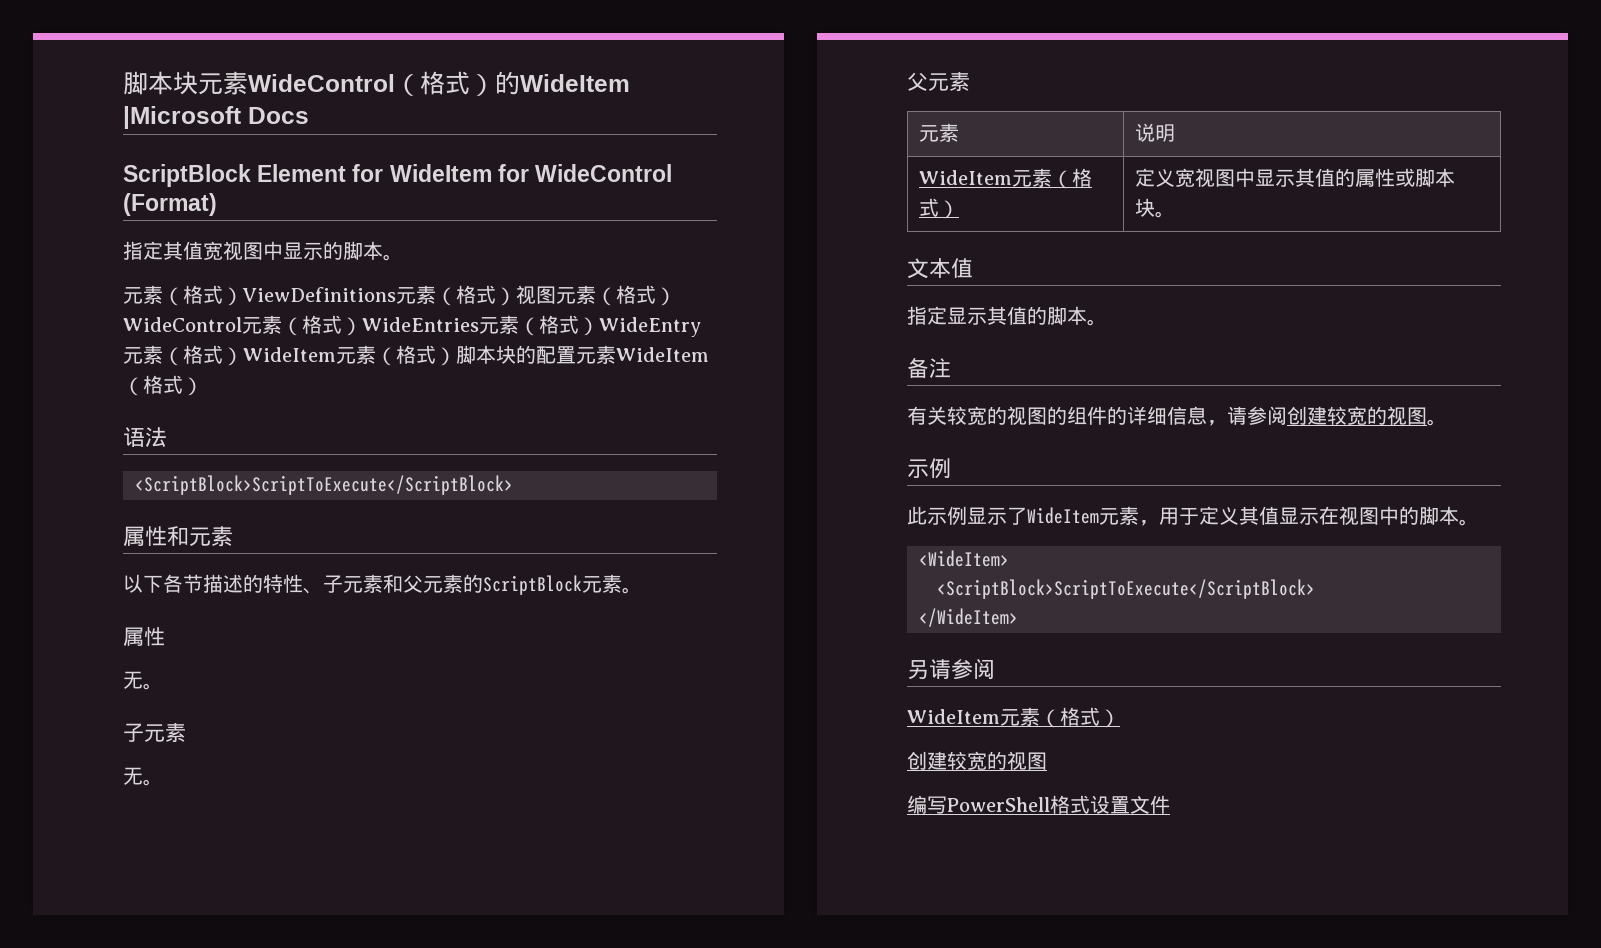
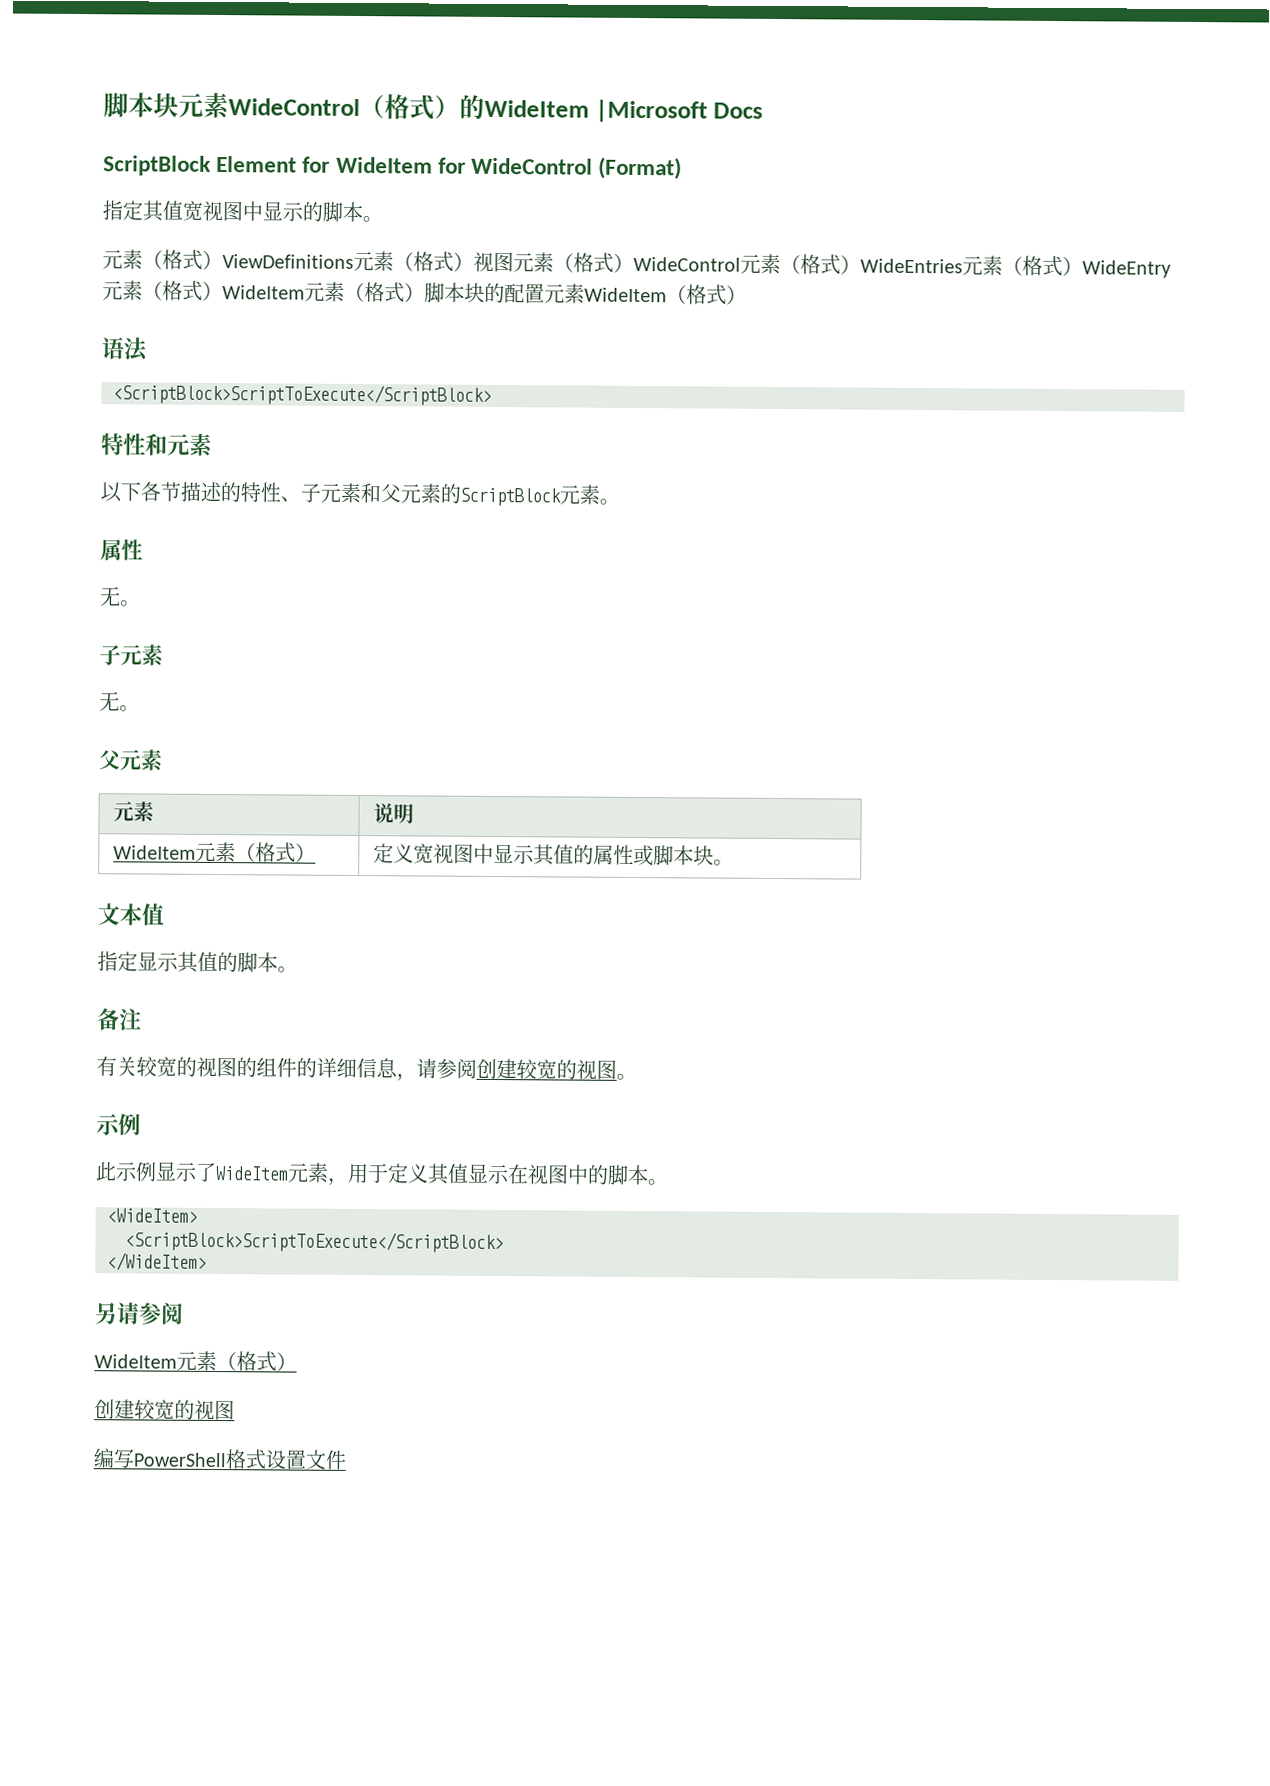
[123,526,145,547] 属 -> [101,433,124,456] 特

